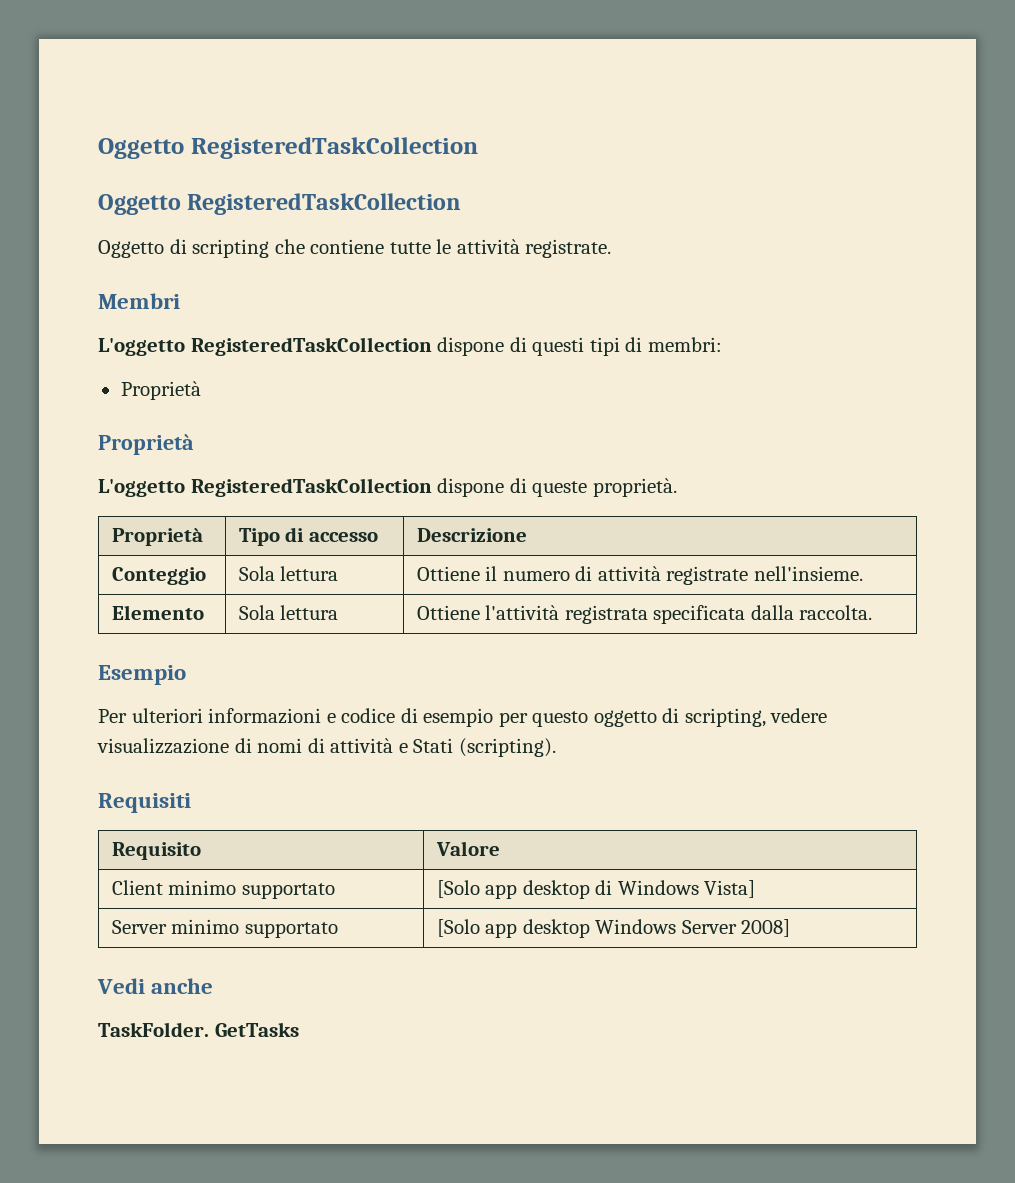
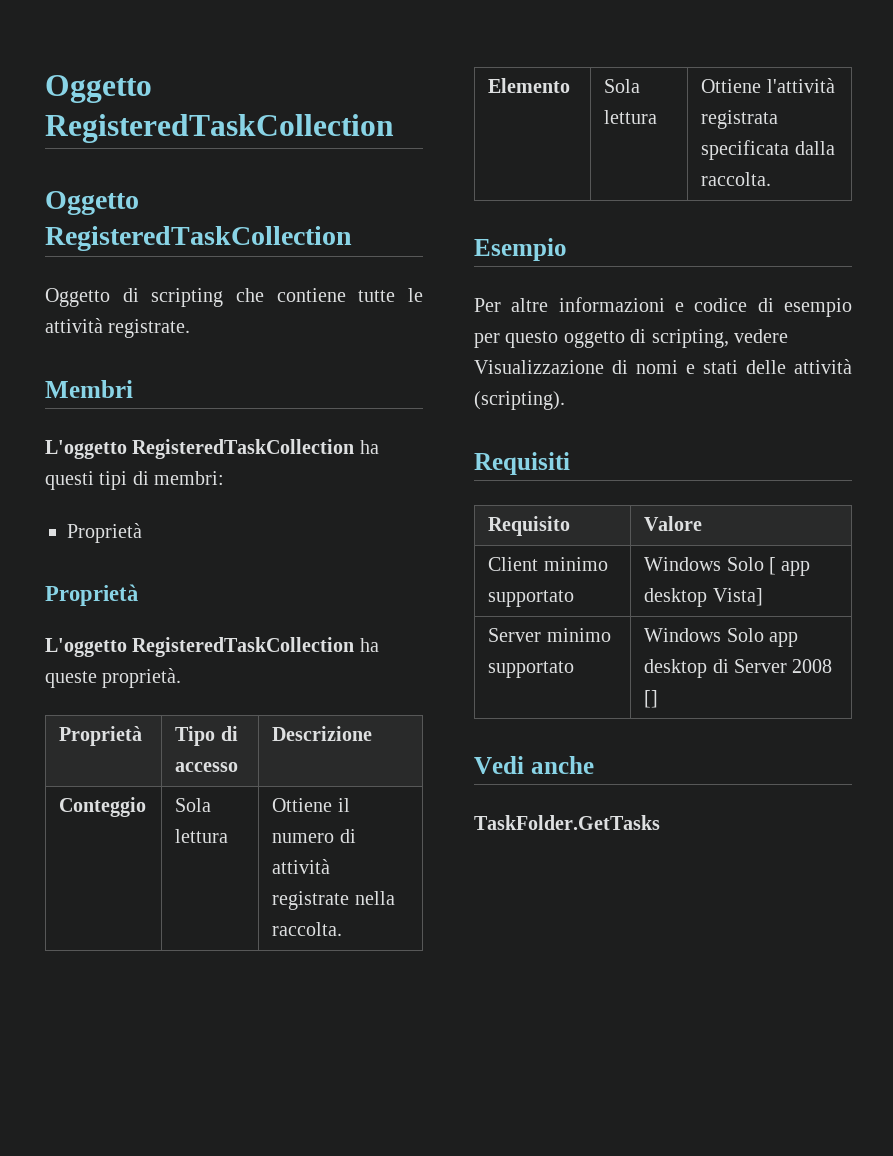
[437,337,527,356] dispone di -> [359,440,379,454] ha
[437,478,527,497] dispone di -> [359,638,379,652] ha
[753,566,863,581] nell'insieme. -> [354,891,395,905] [272,922,343,936] nella raccolta.
[131,708,203,723] ulteriori -> [511,298,549,312] altre
[97,738,229,754] visualizzazione -> [474,360,604,374] Visualizzazione
[307,738,454,753] di attività e Stati -> [686,359,852,374] e stati delle attività
[436,880,699,899] [Solo app desktop di Windows -> [644,557,811,576] [644,588,708,607] Windows Solo [ app desktop
[436,919,791,938] [Solo app desktop Windows Server 2008] -> [644,628,798,647] [644,659,833,678] [644,690,659,708] Windows Solo app desktop di Server 2008 []
[98,1022,299,1037] TaskFolder. GetTasks -> [474,815,660,830] TaskFolder.GetTasks

